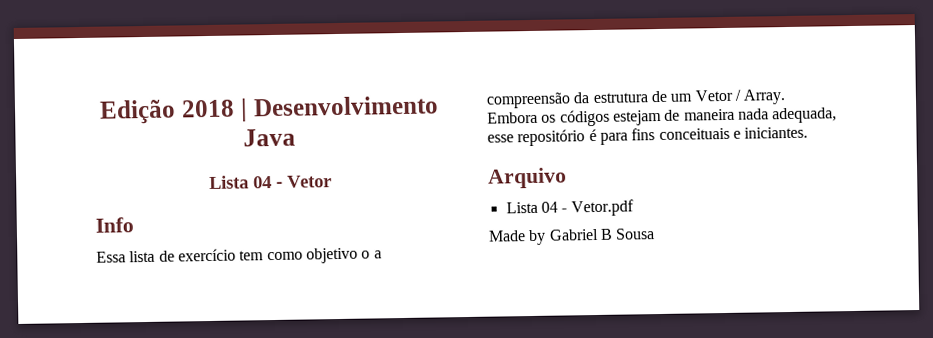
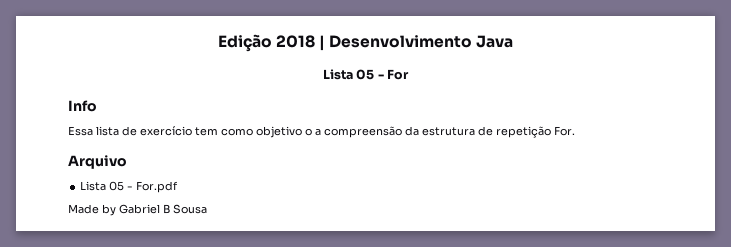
[253,175,332,189] 04 - Vetor -> [356,69,410,80] 05 - For
[670,89,787,105] [487,107,838,127] [487,126,809,147] um Vetor / Array. Embora os códigos estejam de maneira nada adequada, esse repositório é para fins conceituais e iniciantes. -> [496,126,575,138] repetição For.
[540,199,634,217] 04 - Vetor.pdf -> [109,181,179,193] 05 - For.pdf

